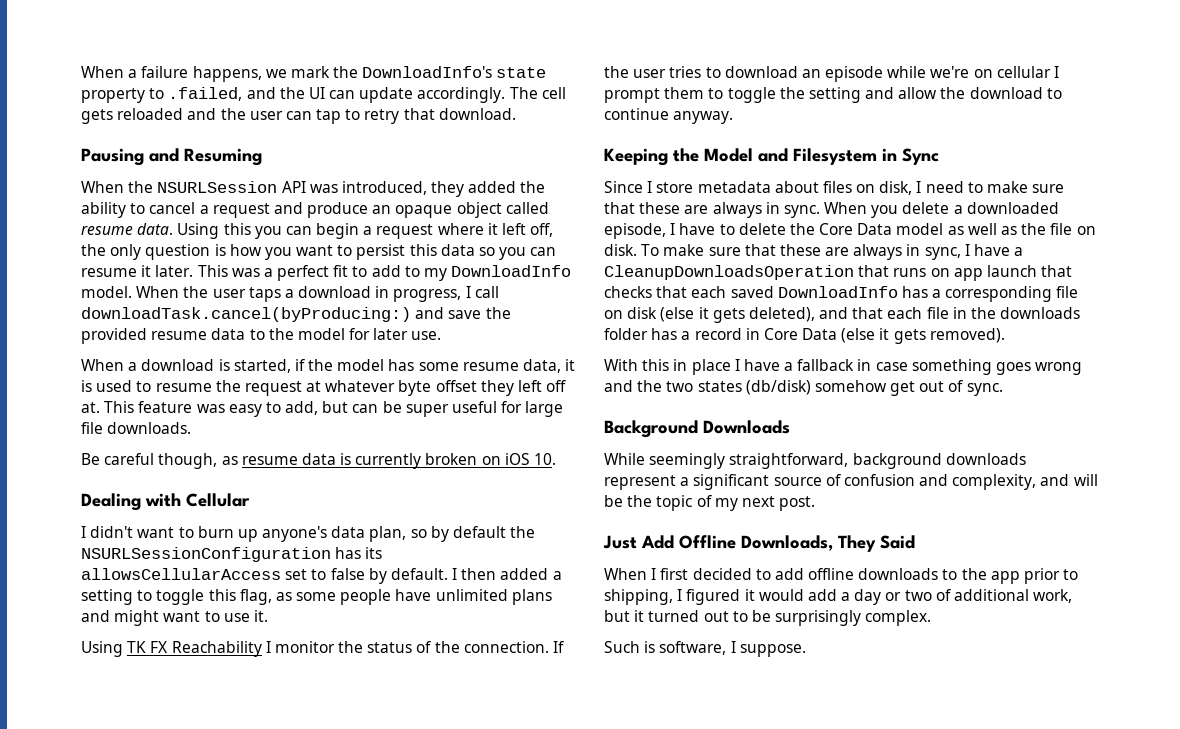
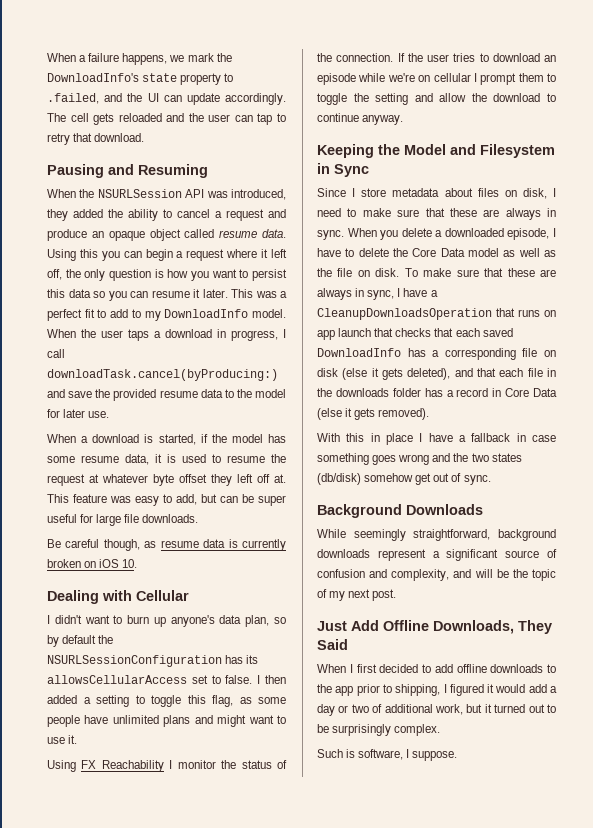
[330,568,448,584] false by default. -> [225,675,253,684] false.
[127,641,147,653] TK -> (76, 766) none

